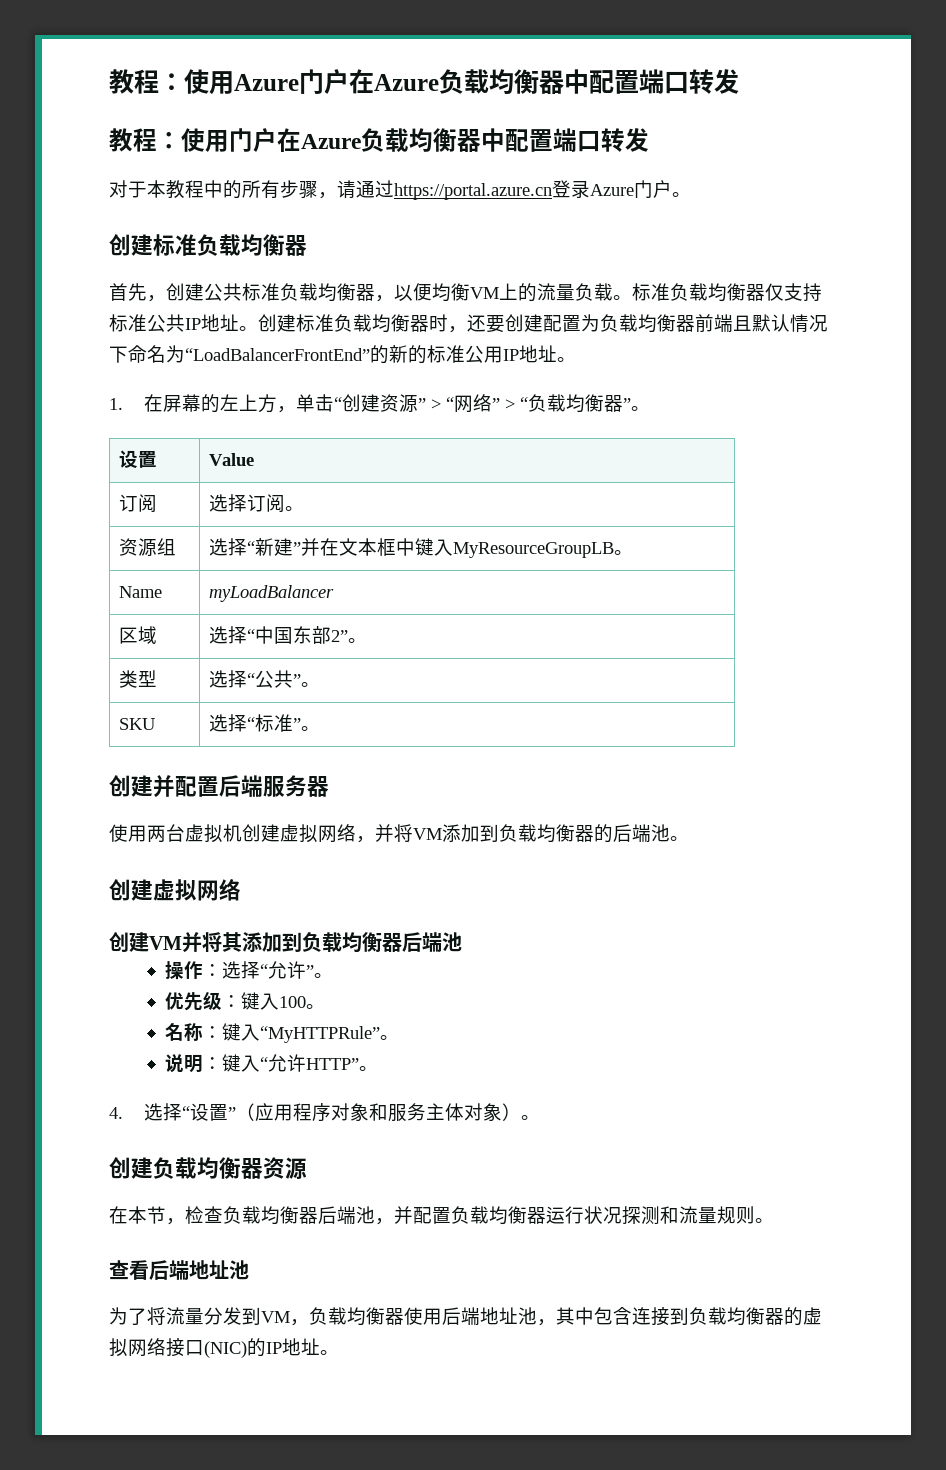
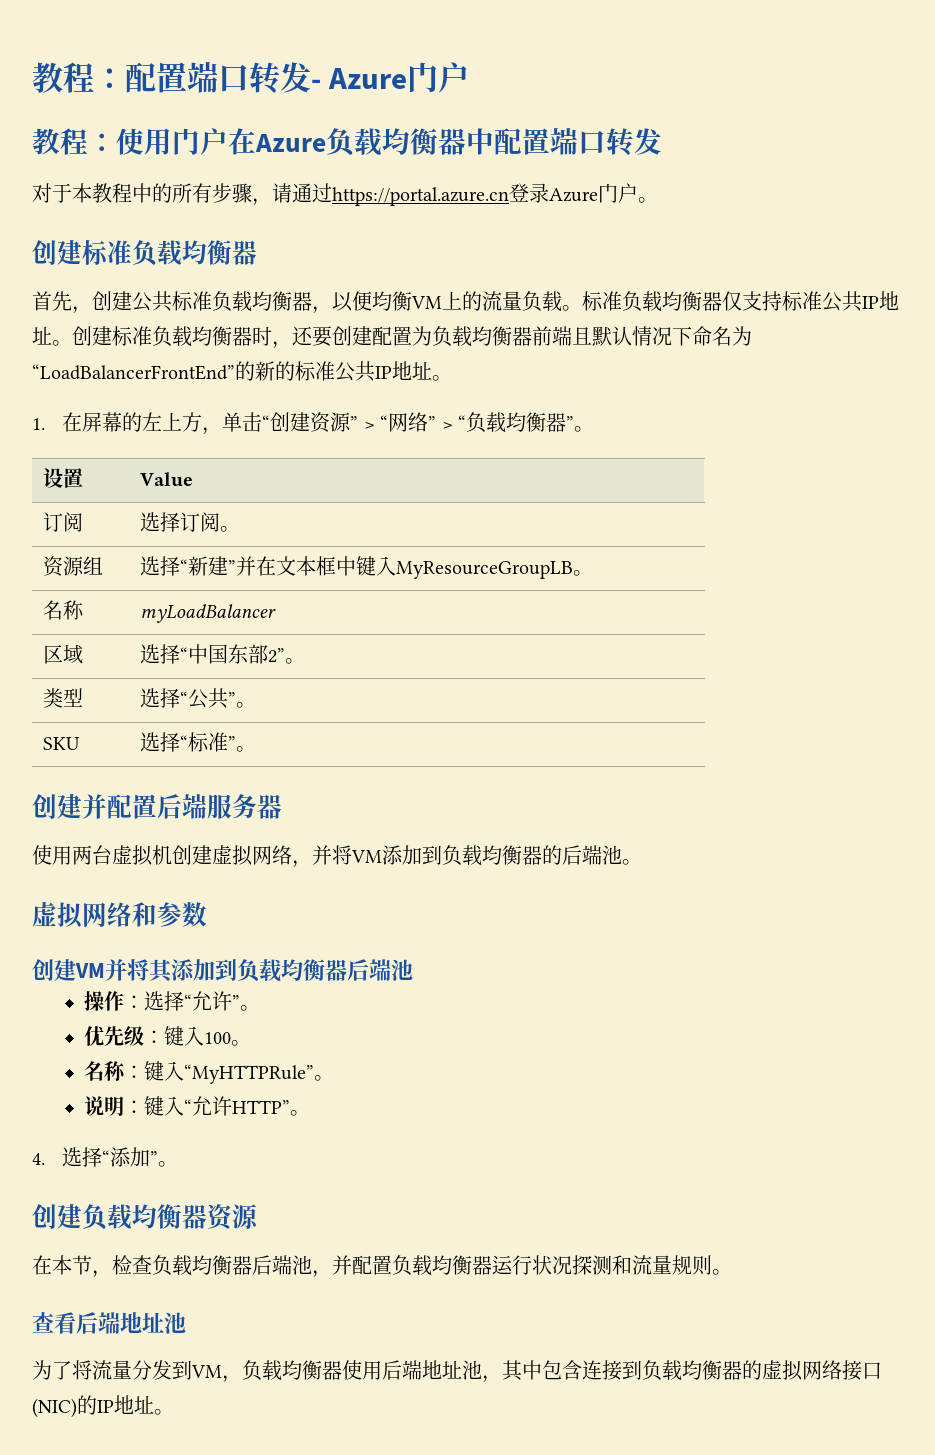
[109,69,739,95] 教程：使用Azure门户在Azure负载均衡器中配置端口转发 -> [32,62,470,94] 教程：配置端口转发- Azure门户
[484,346,503,363] 用 -> [355,361,375,382] 共
[118,586,162,598] Name -> [43,600,85,620] 名称
[109,878,241,901] 创建虚拟网络 -> [32,902,207,928] 虚拟网络和参数
[190,1103,522,1122] 设置”（应用程序对象和服务主体对象） -> [110,1147,159,1167] 添加”

